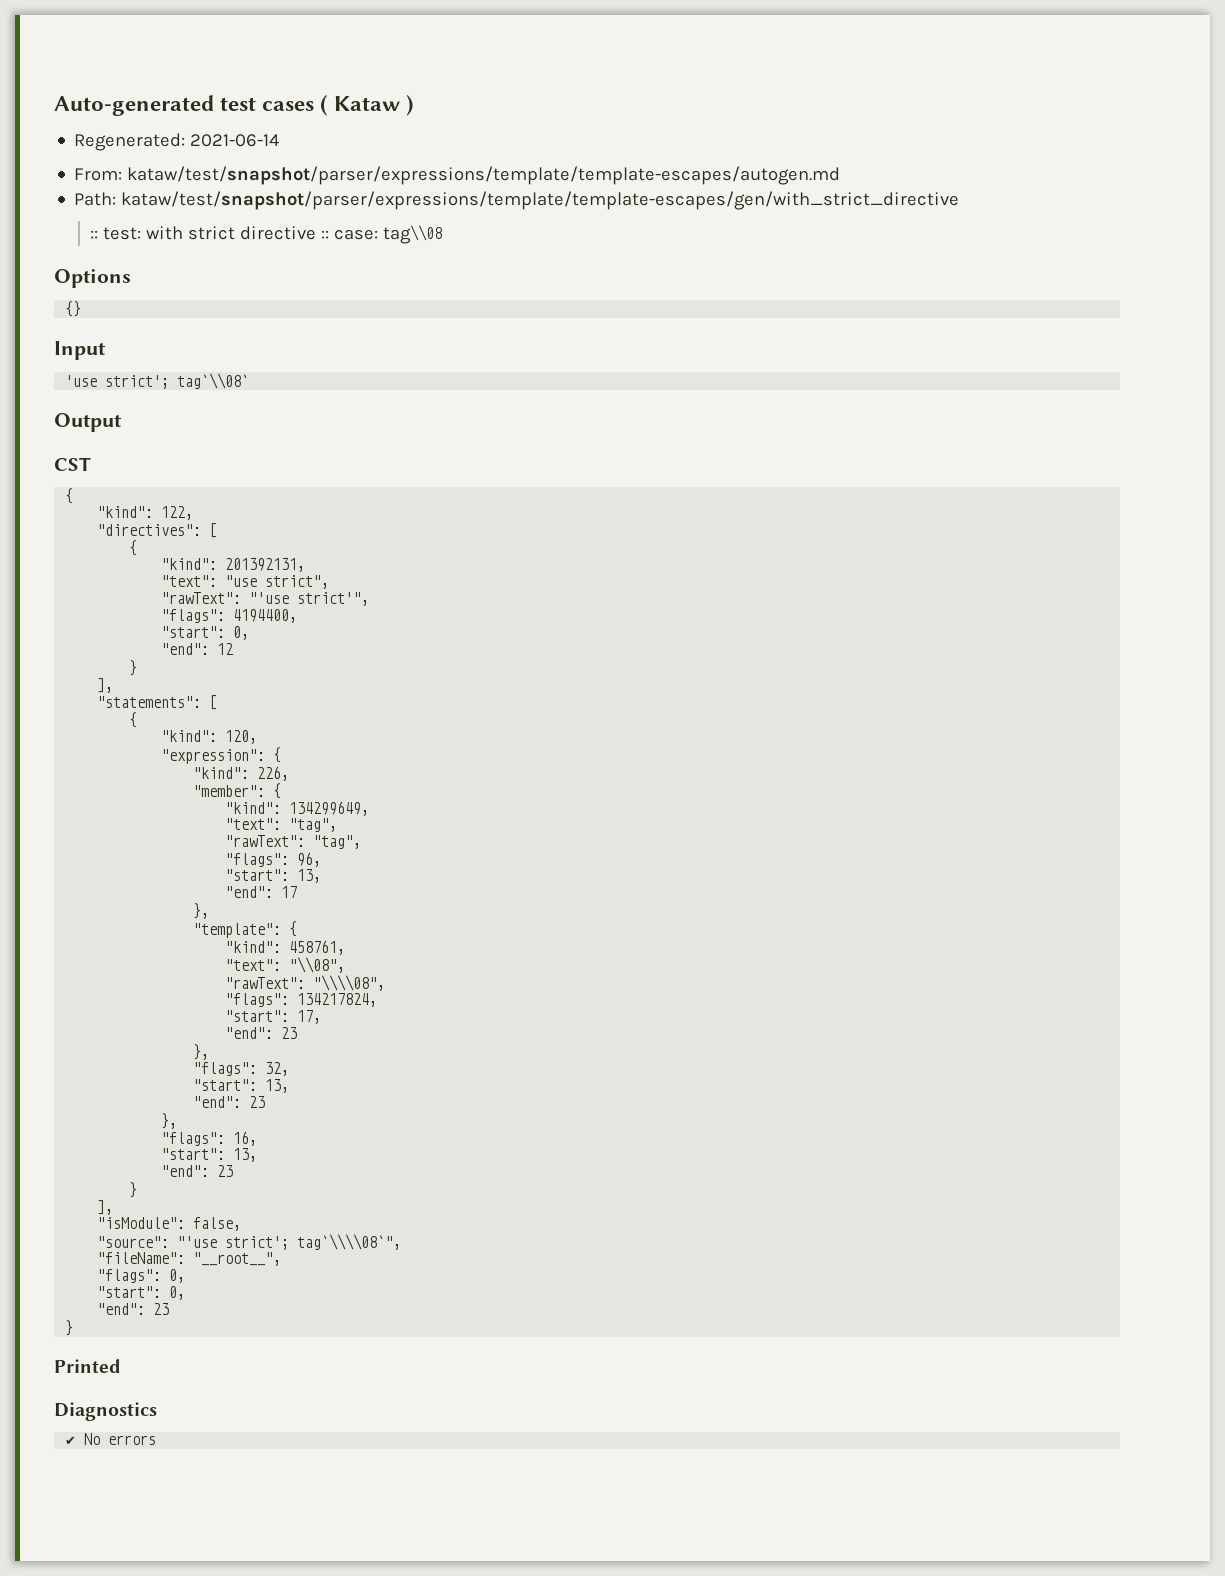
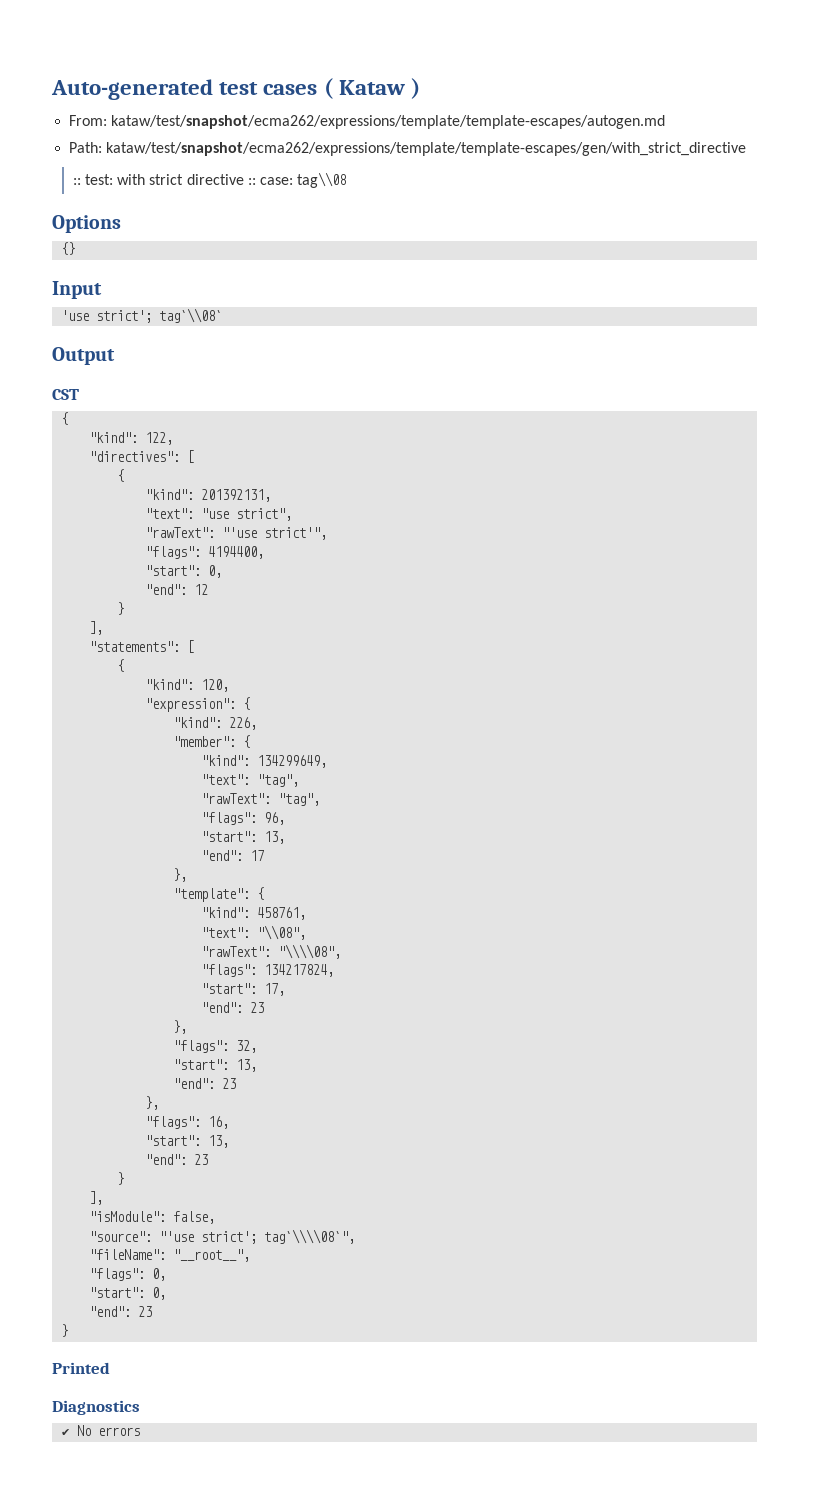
[74,133,280,151] // Regenerated: 2021-06-14 -> (421, 88) none
[127,166,841,185] kataw/test/snapshot/parser/expressions/template/template-escapes/autogen.md -> [111,115,666,129] kataw/test/snapshot/ecma262/expressions/template/template-escapes/autogen.md
[121,191,960,210] kataw/test/snapshot/parser/expressions/template/template-escapes/gen/with_strict_directive -> [106,142,747,156] kataw/test/snapshot/ecma262/expressions/template/template-escapes/gen/with_strict_directive

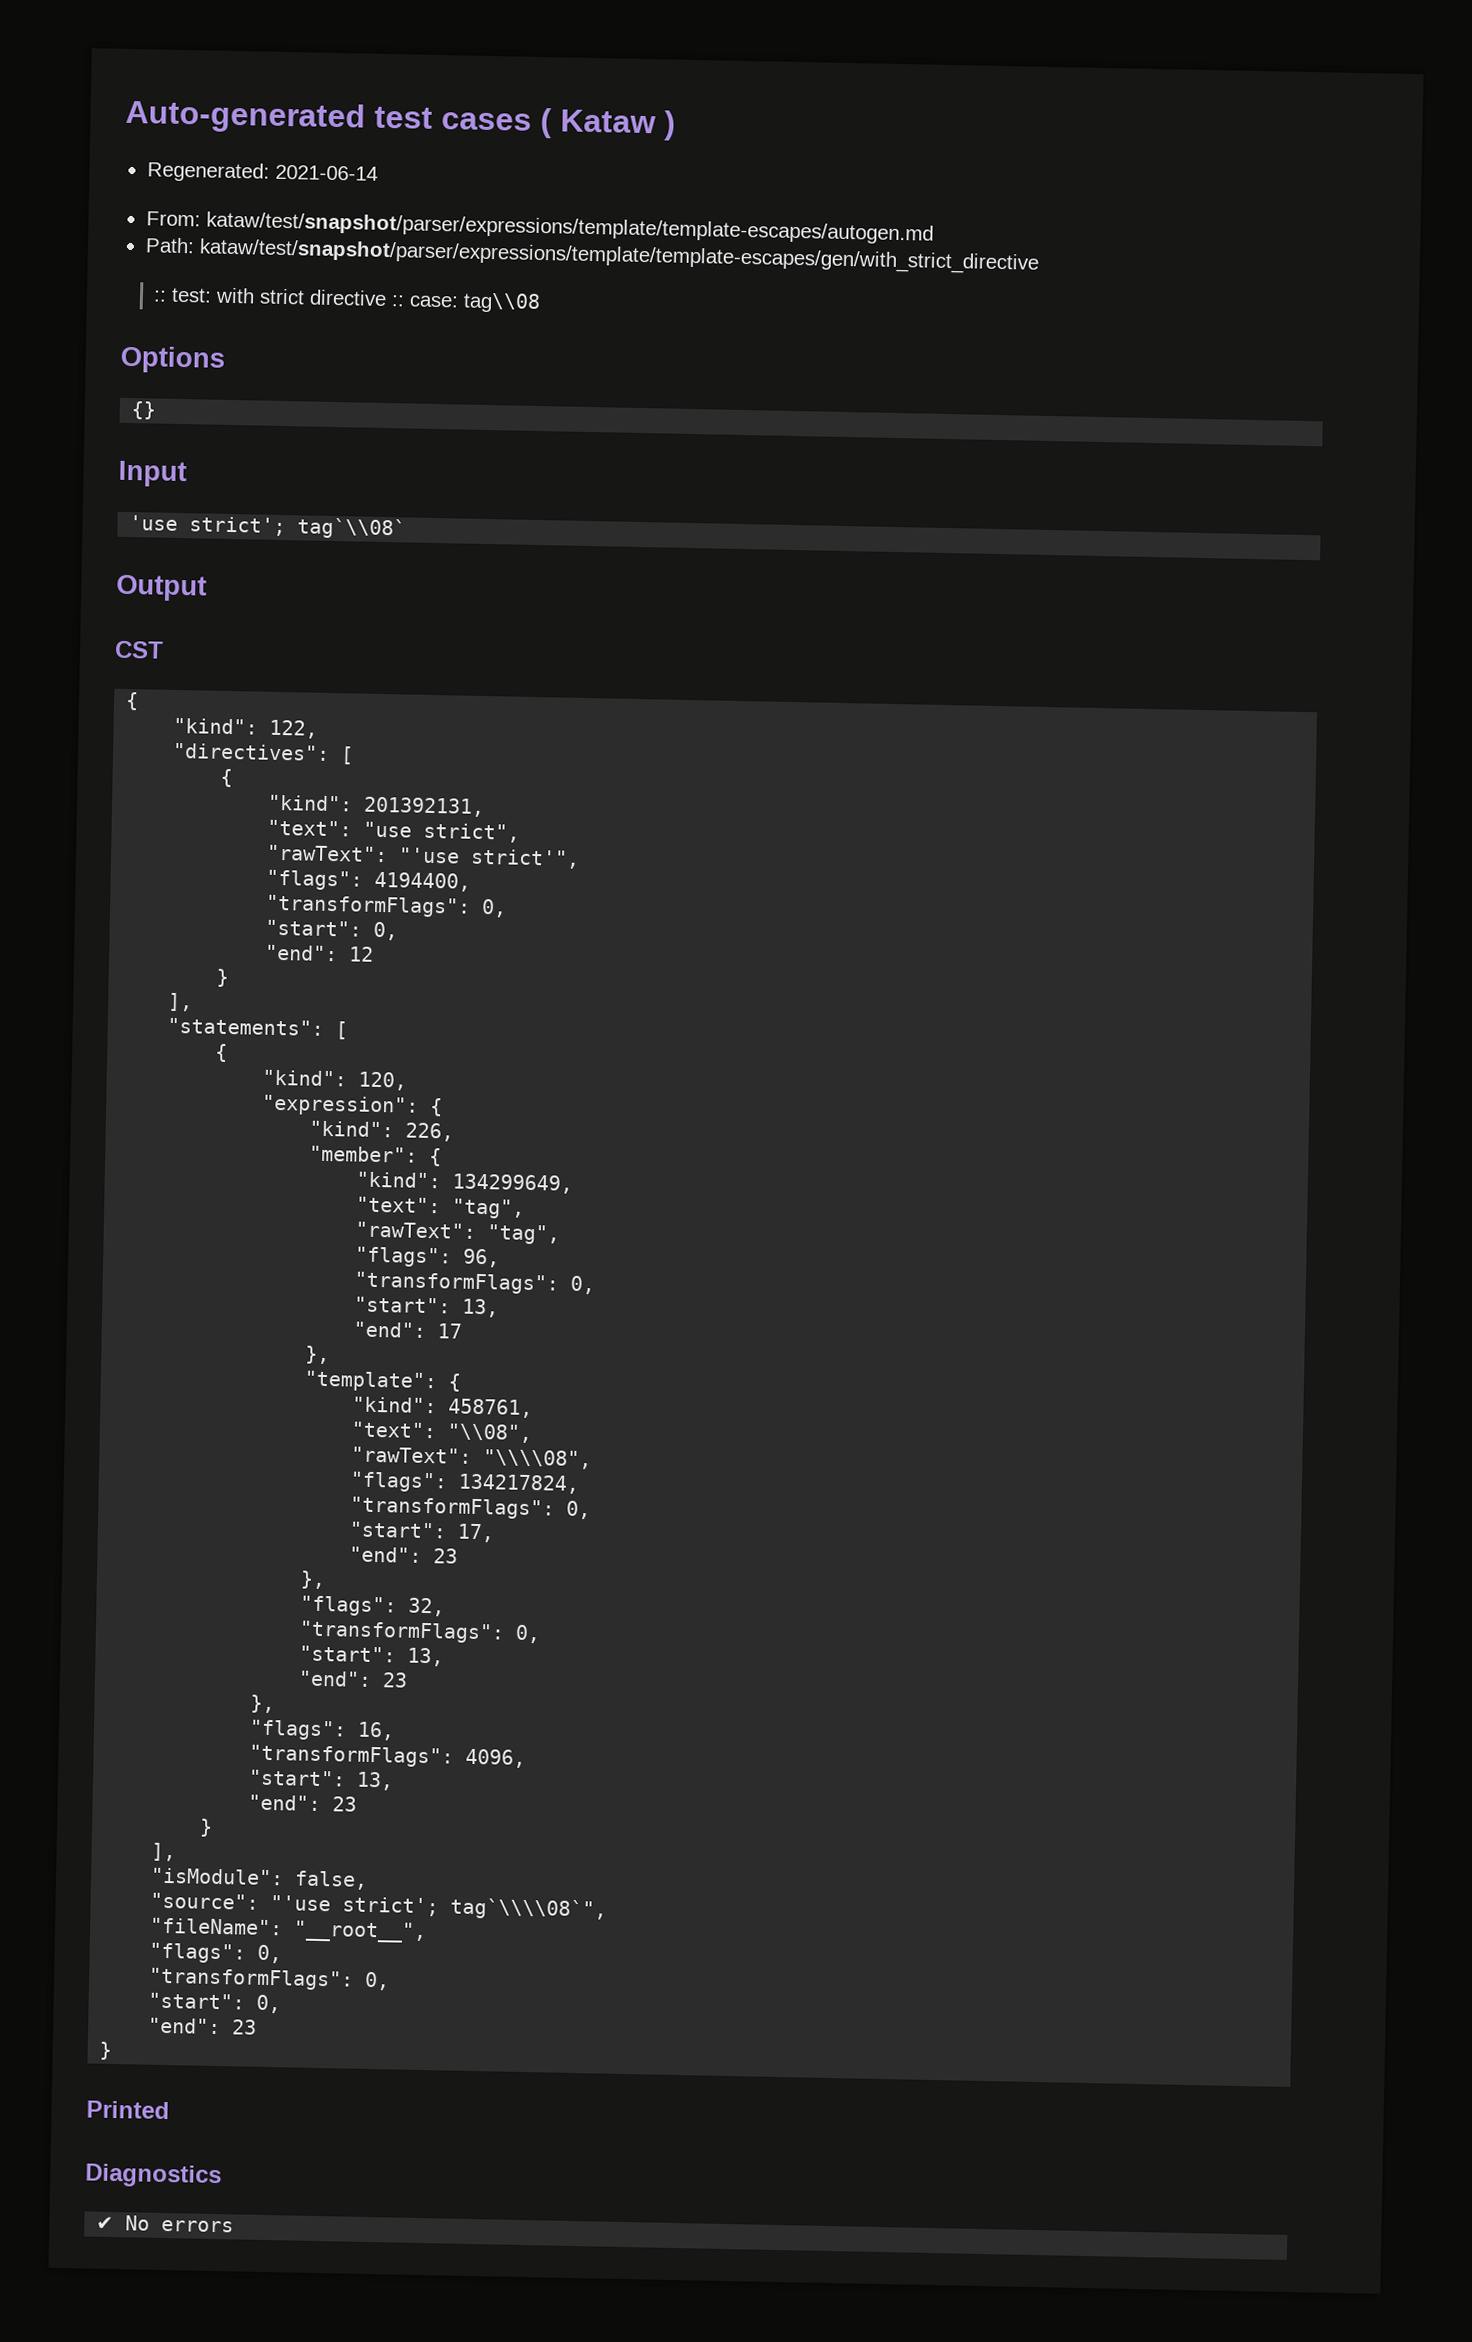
(421, 88) none -> [146,161,378,183] // Regenerated: 2021-06-14
[111,115,666,129] kataw/test/snapshot/ecma262/expressions/template/template-escapes/autogen.md -> [205,211,934,245] kataw/test/snapshot/parser/expressions/template/template-escapes/autogen.md
[106,142,747,156] kataw/test/snapshot/ecma262/expressions/template/template-escapes/gen/with_strict_directive -> [198,238,1039,275] kataw/test/snapshot/parser/expressions/template/template-escapes/gen/with_strict_directive
(265, 552) none -> [265,894,508,918] // "transformFlags": 0,
(286, 818) none -> [354,1271,596,1295] // "transformFlags": 0,
(335, 970) none -> [350,1496,592,1520] // "transformFlags": 0,
(258, 1046) none -> [299,1620,542,1644] // "transformFlags": 0,
(230, 1122) none -> [249,1744,527,1769] // "transformFlags": 4096,
(167, 1274) none -> [148,1967,391,1991] // "transformFlags": 0,

